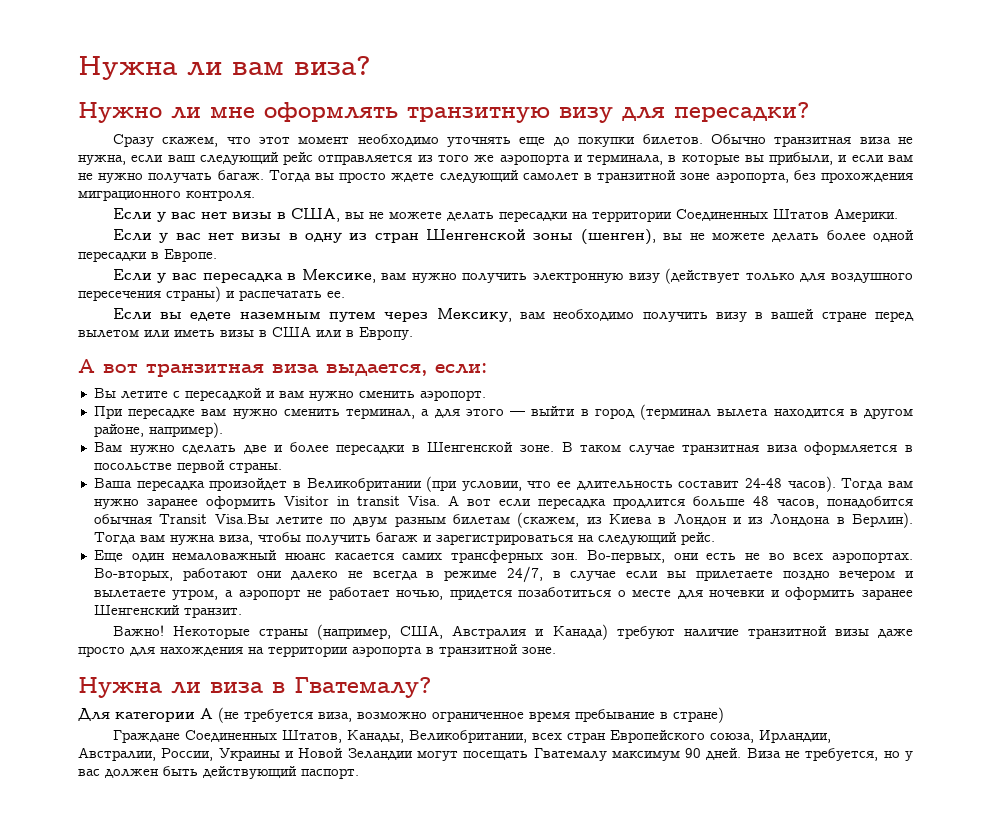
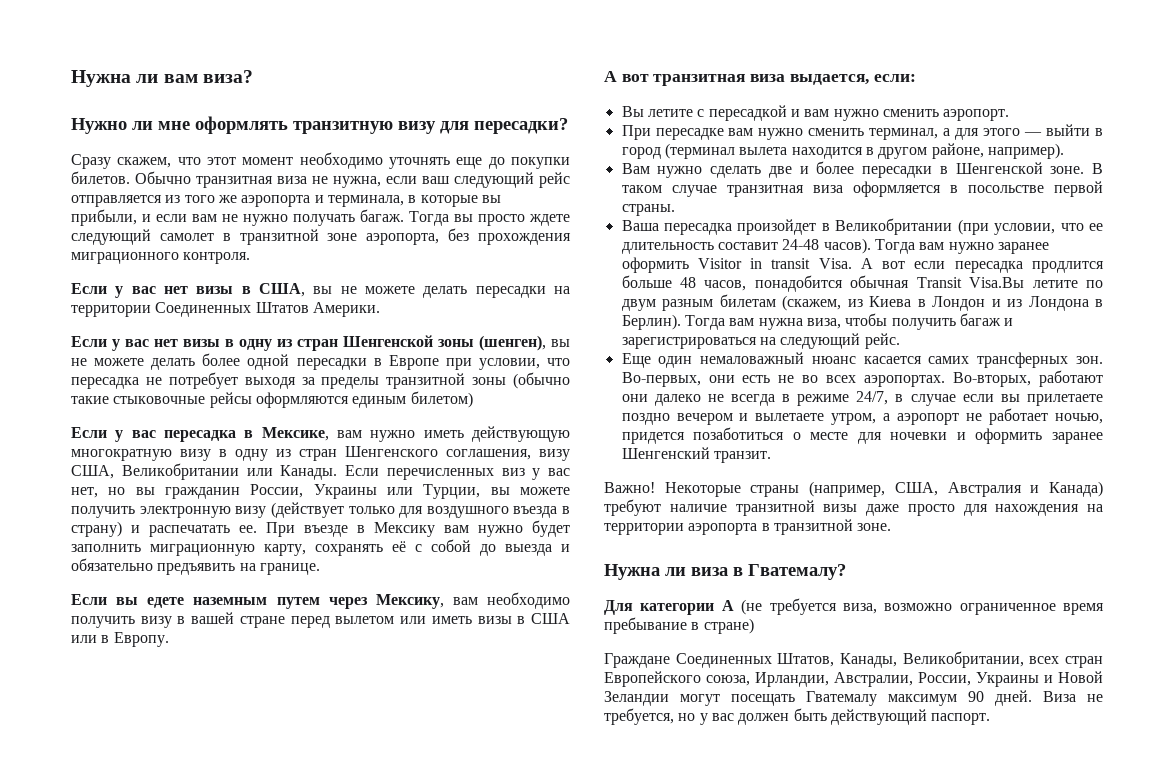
[164,249,217,262] Европе. -> [388,355,571,370] [71,372,570,389] [71,391,473,408] Европе при условии, что пересадка не потребует выходя за пределы транзитной зоны (обычно такие стыковочные рейсы оформляются единым билетом)
(457, 278) none -> [423,426,570,442] [71,446,570,461] [71,463,570,480] [71,484,570,499] иметь действующую многократную визу в одну из стран Шенгенского соглашения, визу США, Великобритании или Канады. Если перечисленных виз у вас нет, но вы гражданин России, Украины или Турции, вы можете
[78,286,221,302] пересечения страны) -> [513,506,570,518] [71,521,122,537] въезда в страну)
(345, 294) none -> [266,520,570,537] [71,539,570,556] [71,558,320,575] При въезде в Мексику вам нужно будет заполнить миграционную карту, сохранять её с собой до выезда и обязательно предъявить на границе.

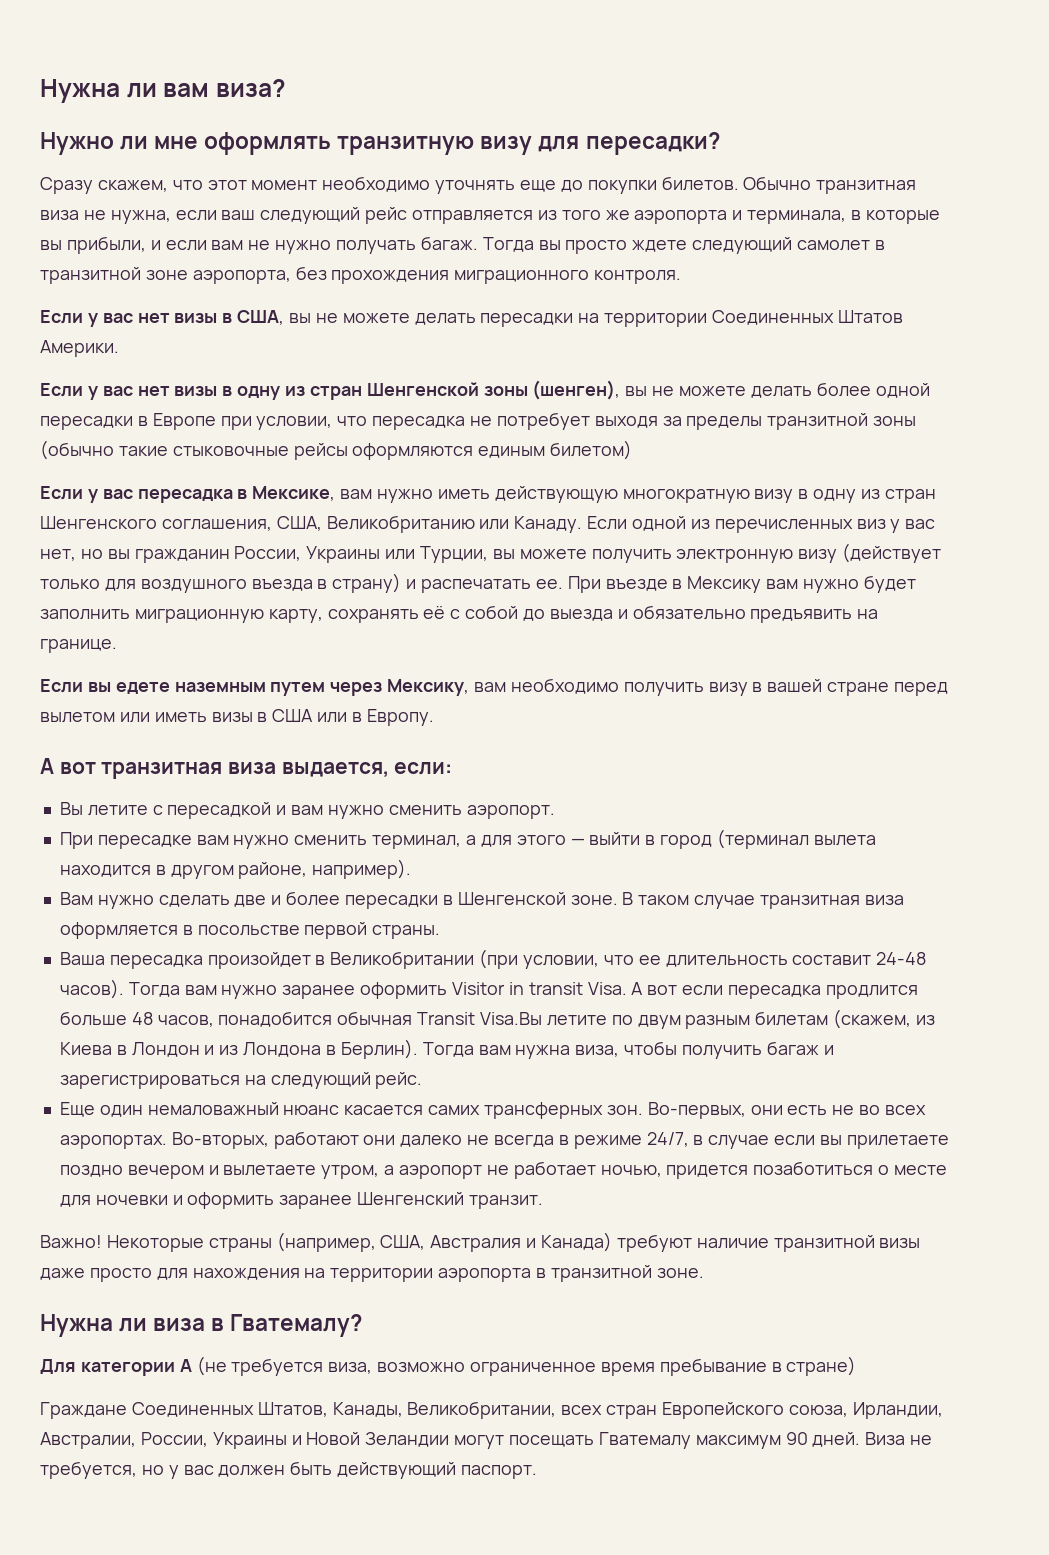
[539,449,570,461] [71,463,379,480] визу США, Великобритании или Канады. Если -> [276,515,710,533] США, Великобританию или Канаду. Если одной из

